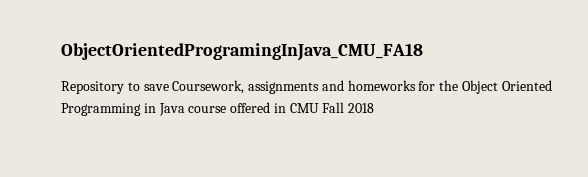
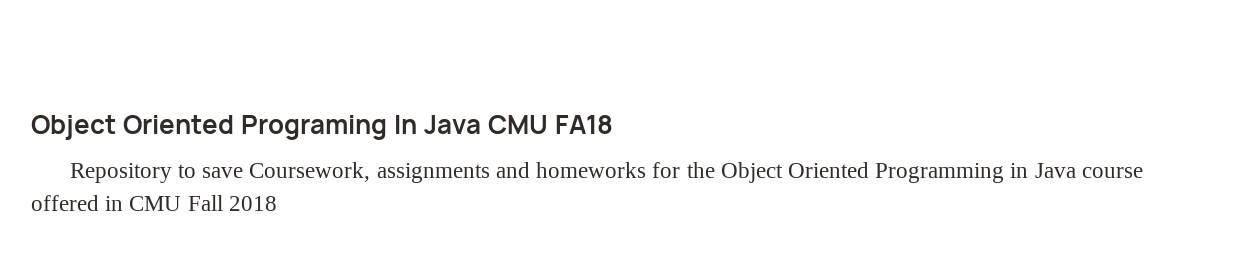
[61,43,423,61] ObjectOrientedProgramingInJava_CMU_FA18 -> [31,115,614,140] Object Oriented Programing In Java CMU FA18

